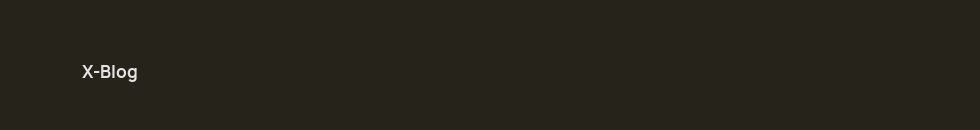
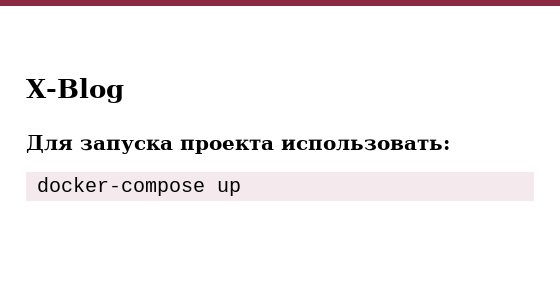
(138, 73) none -> [26,135,450,154] [36,177,241,196] // Для запуска проекта использовать: // docker-compose up

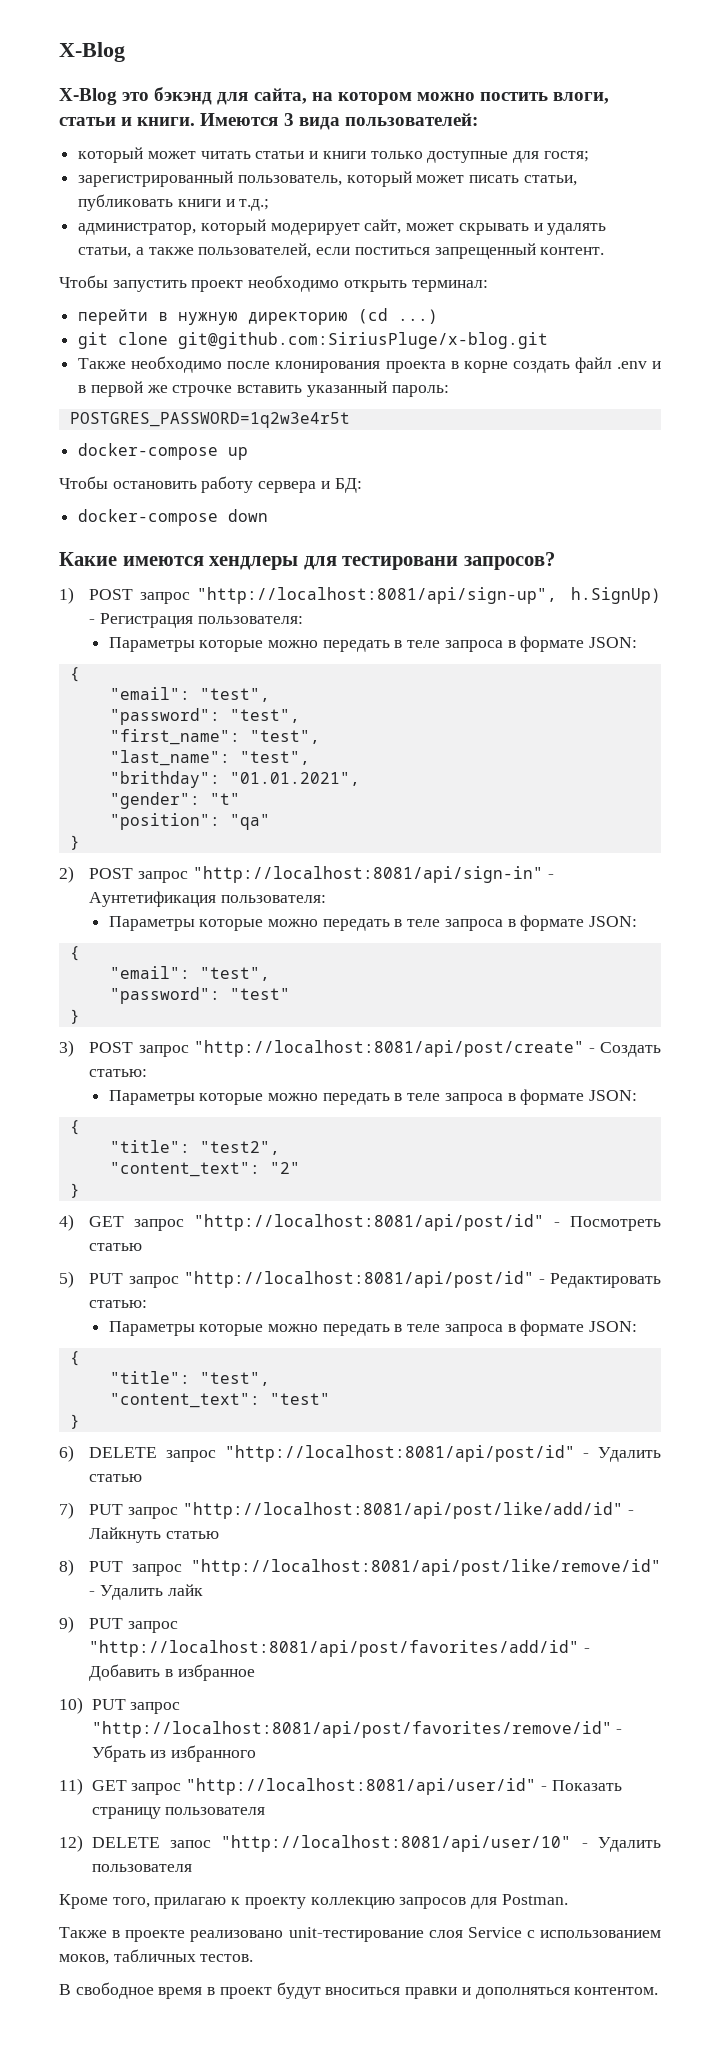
[26,135,450,154] [36,177,241,196] Для запуска проекта использовать: // docker-compose up -> [59,87,610,105] [59,113,478,130] [78,147,589,163] [78,171,577,187] [78,194,270,211] [78,219,607,235] [78,243,605,259] [59,275,488,292] [78,308,439,325] [78,332,549,349] [78,356,661,373] [78,381,449,397] [69,412,350,428] [78,443,249,460] [59,476,362,493] [78,509,269,526] [59,552,555,570] [59,587,661,604] [89,613,303,628] [108,636,638,652] [69,667,80,682] [109,687,270,702] [109,708,300,725] [109,729,320,745] [109,750,310,766] [109,771,360,788] [109,792,240,809] [109,813,270,830] [69,835,80,850] [59,866,554,883] [89,891,327,907] [108,915,638,931] [69,946,80,961] [109,966,270,981] [109,987,290,1004] [69,1009,80,1024] [59,1040,661,1057] [89,1069,148,1077] [108,1089,638,1105] [69,1120,80,1135] [109,1140,280,1155] [109,1162,300,1177] [69,1183,80,1198] [59,1214,661,1231] [89,1243,143,1251] [59,1271,661,1288] [89,1300,148,1308] [108,1320,638,1336] [69,1351,80,1366] [109,1371,270,1386] [109,1393,330,1408] [69,1414,80,1429] [59,1445,661,1462] [89,1474,143,1482] [59,1502,634,1519] [89,1527,220,1543] [59,1559,661,1576] [89,1584,203,1600] [59,1616,179,1633] [89,1640,591,1657] [89,1664,255,1681] [59,1697,181,1714] [91,1721,623,1738] [91,1745,257,1762] [59,1778,622,1795] [91,1807,266,1819] [59,1835,661,1852] [91,1864,192,1872] [59,1894,568,1909] [59,1927,661,1942] [59,1949,254,1965] [59,1982,659,1999] X-Blog это бэкэнд для сайта, на котором можно постить влоги, статьи и книги. Имеются 3 вида пользователей: // который может читать статьи и книги только доступные для гостя; // зарегистрированный пользователь, который может писать статьи, публиковать книги и т.д.; // администратор, который модерирует сайт, может скрывать и удалять статьи, а также пользователей, если поститься запрещенный контент. // Чтобы запустить проект необходимо открыть терминал: // перейти в нужную директорию (cd ...) // git clone git@github.com:SiriusPluge/x-blog.git // Также необходимо после клонирования проекта в корне создать файл .env и в первой же строчке вставить указанный пароль: // POSTGRES_PASSWORD=1q2w3e4r5t // docker-compose up // Чтобы остановить работу сервера и БД: // docker-compose down // Какие имеются хендлеры для тестировани запросов? // 1) POST запрос "http://localhost:8081/api/sign-up", h.SignUp) - Регистрация пользователя: // Параметры которые можно передать в теле запроса в формате JSON: // { // "email": "test", // "password": "test", // "first_name": "test", // "last_name": "test", // "brithday": "01.01.2021", // "gender": "t" // "position": "qa" // } // 2) POST запрос "http://localhost:8081/api/sign-in" - Аунтетификация пользователя: // Параметры которые можно передать в теле запроса в формате JSON: // { // "email": "test", // "password": "test" // } // 3) POST запрос "http://localhost:8081/api/post/create" - Создать статью: // Параметры которые можно передать в теле запроса в формате JSON: // { // "title": "test2", // "content_text": "2" // } // 4) GET запрос "http://localhost:8081/api/post/id" - Посмотреть статью // 5) PUT запрос "http://localhost:8081/api/post/id" - Редактировать статью: // Параметры которые можно передать в теле запроса в формате JSON: // { // "title": "test", // "content_text": "test" // } // 6) DELETE запрос "http://localhost:8081/api/post/id" - Удалить статью // 7) PUT запрос "http://localhost:8081/api/post/like/add/id" - Лайкнуть статью // 8) PUT запрос "http://localhost:8081/api/post/like/remove/id" - Удалить лайк // 9) PUT запрос "http://localhost:8081/api/post/favorites/add/id" - Добавить в избранное // 10) PUT запрос "http://localhost:8081/api/post/favorites/remove/id" - Убрать из избранного // 11) GET запрос "http://localhost:8081/api/user/id" - Показать страницу пользователя // 12) DELETE запос "http://localhost:8081/api/user/10" - Удалить пользователя // Кроме того, прилагаю к проекту коллекцию запросов для Postman. // Также в проекте реализовано unit-тестирование слоя Service с использованием моков, табличных тестов. // В свободное время в проект будут вноситься правки и дополняться контентом.

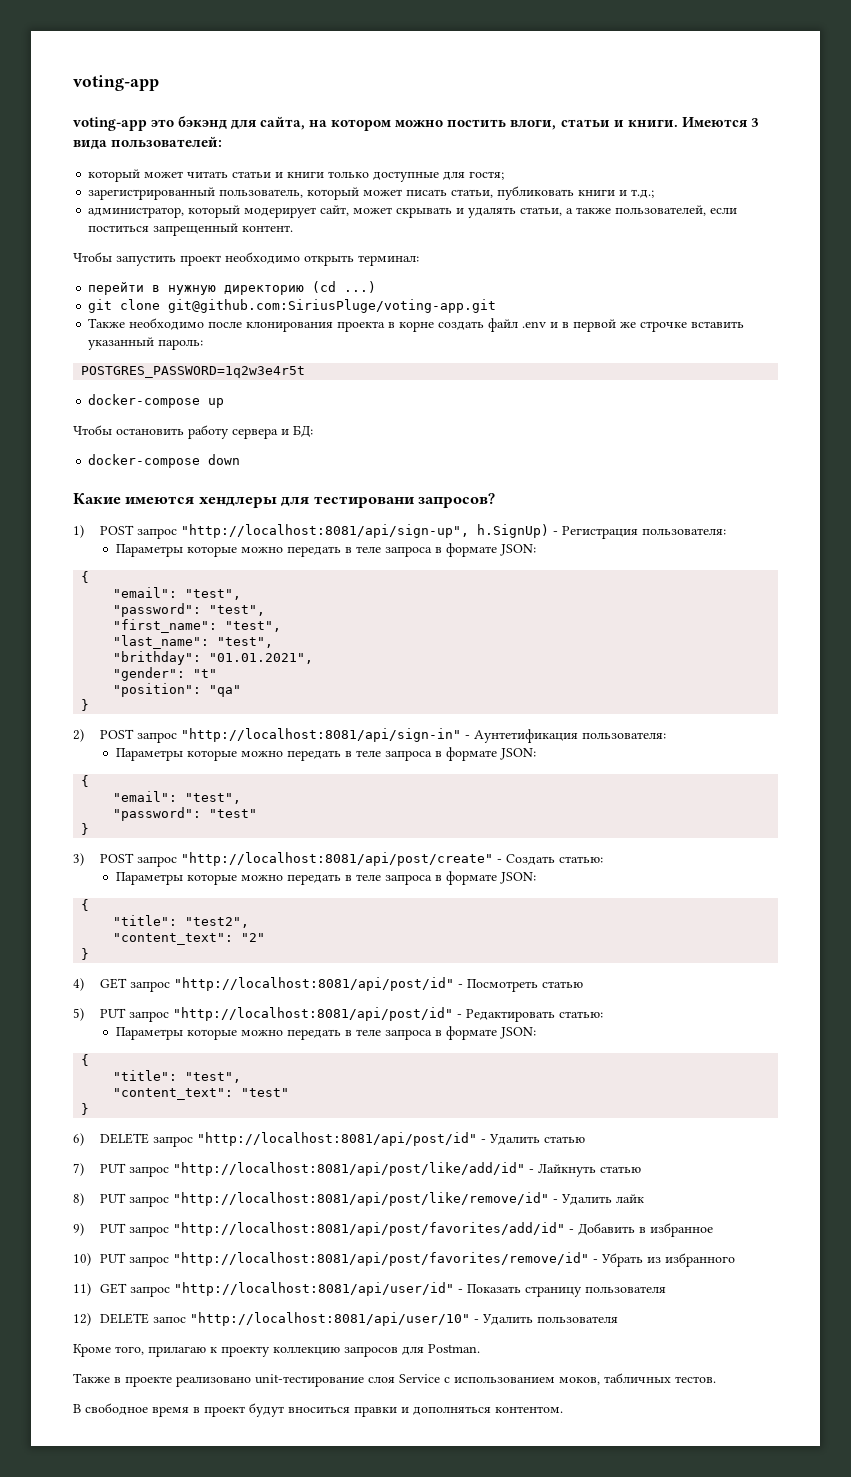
[59,42,125,62] [59,88,117,105] X-Blog // X-Blog -> [73,75,159,91] [73,117,147,131] voting-app // voting-app
[178,332,549,349] git@github.com:SiriusPluge/x-blog.git -> [168,299,497,313] git@github.com:SiriusPluge/voting-app.git

